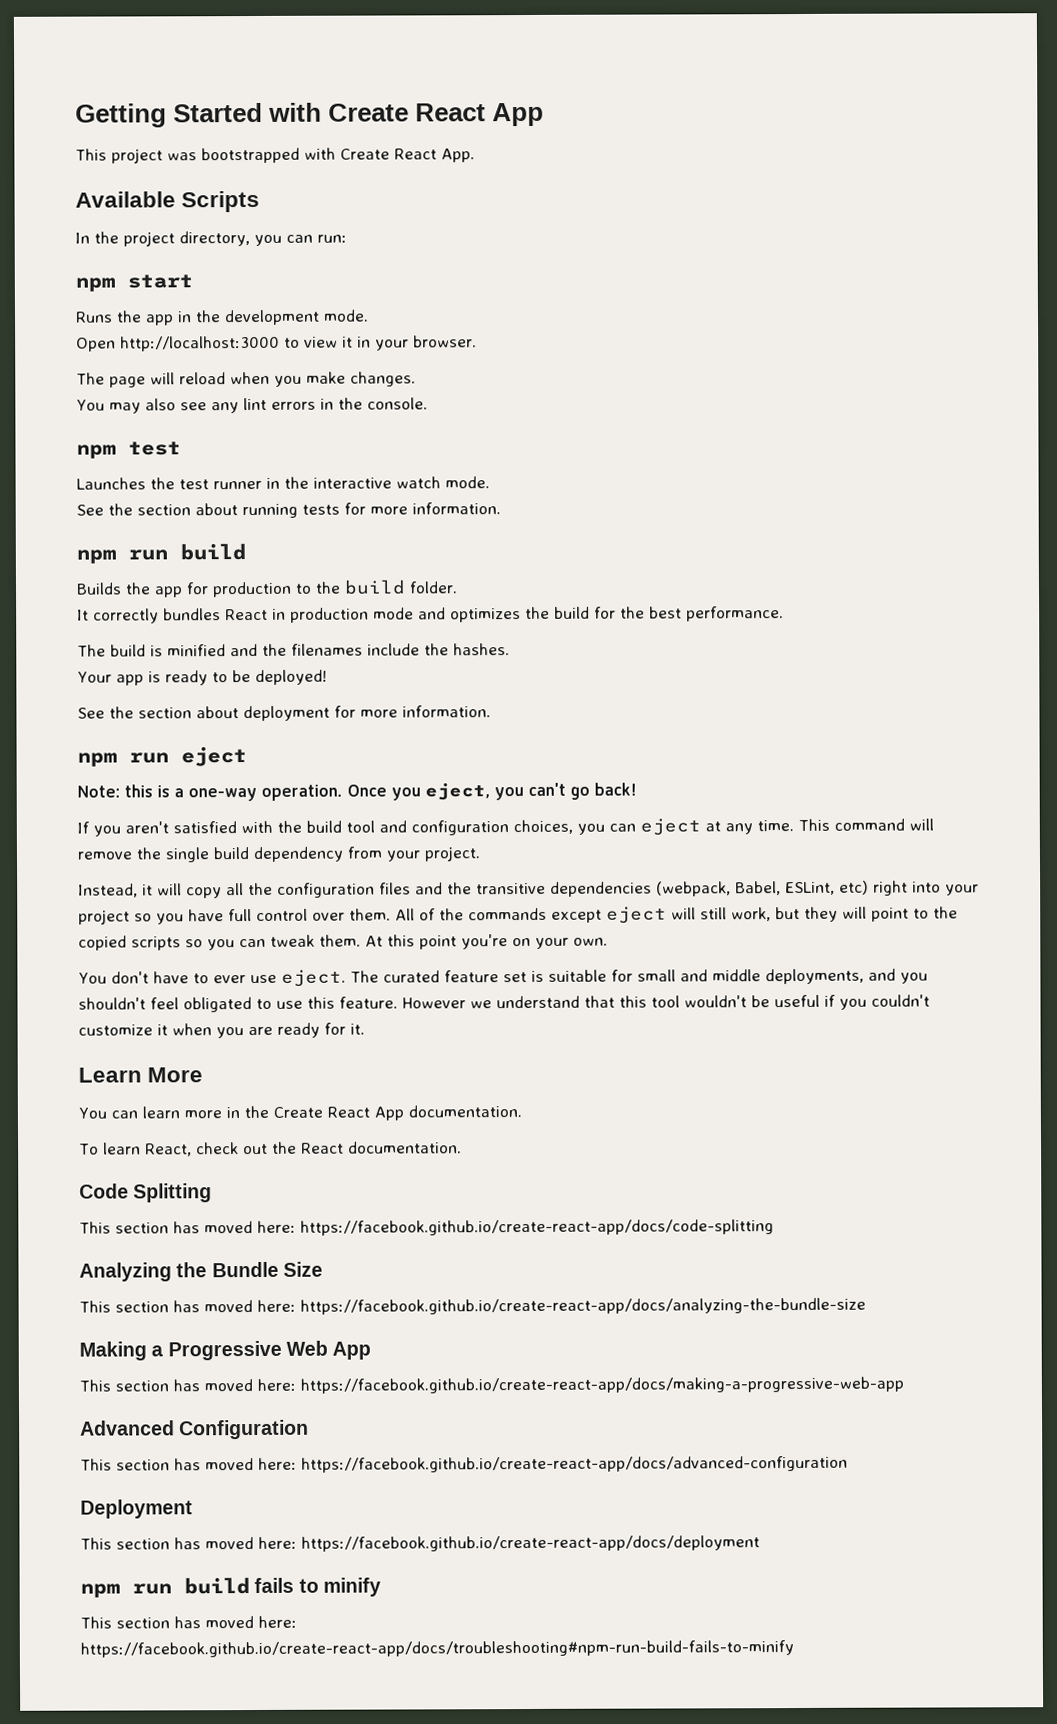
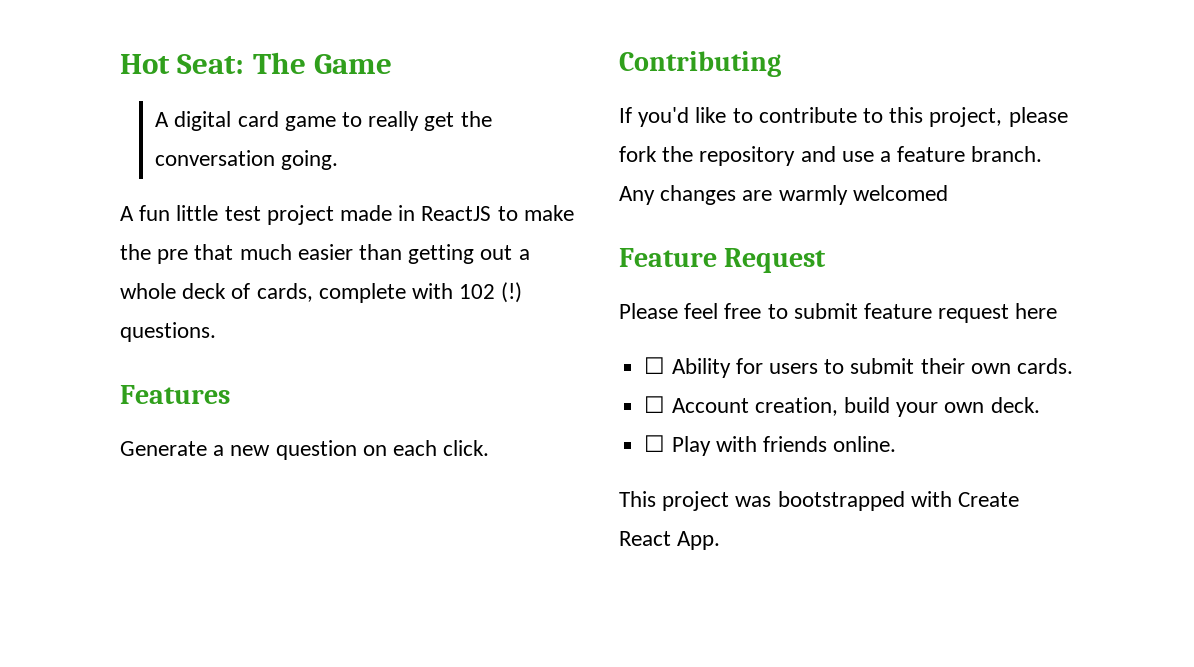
[75,102,545,128] Getting Started with Create React App -> [120,52,393,74] [155,111,492,131] [155,150,339,170] [120,205,574,225] [120,244,530,264] [120,282,523,303] [120,322,216,342] [120,385,230,404] [120,440,490,460] [619,51,781,77] [619,107,1068,127] [619,146,1043,166] [619,185,948,205] [619,248,827,273] [619,303,1058,323] [644,357,1073,378] [644,396,1040,417] [644,435,897,456] Hot Seat: The Game // A digital card game to really get the conversation going. // A fun little test project made in ReactJS to make the pre that much easier than getting out a whole deck of cards, complete with 102 (!) questions. // Features // Generate a new question on each click. // Contributing // If you'd like to contribute to this project, please fork the repository and use a feature branch. Any changes are warmly welcomed // Feature Request // Please feel free to submit feature request here // ☐ Ability for users to submit their own cards. // ☐ Account creation, build your own deck. // ☐ Play with friends online.
[75,190,261,213] [75,231,347,247] [75,274,193,292] [75,309,369,326] [76,335,477,352] [76,371,416,388] [76,397,428,414] [76,441,181,459] [76,476,490,490] [76,502,501,519] [76,543,246,564] [76,579,458,598] [77,606,784,624] [77,643,510,657] [77,669,327,686] [77,705,491,722] [77,746,247,767] [77,782,637,802] [77,818,934,837] [77,846,480,863] [78,880,979,899] [78,906,958,925] [78,934,608,951] [78,968,928,987] [78,994,930,1013] [78,1022,365,1039] [78,1067,204,1083] [78,1105,522,1121] [79,1141,462,1157] [79,1183,213,1203] [79,1219,774,1236] [79,1261,323,1282] [79,1297,866,1315] [79,1340,372,1361] [79,1376,904,1394] [80,1419,310,1440] [80,1455,848,1473] [80,1499,193,1519] [80,1535,760,1552] [80,1577,381,1598] [80,1615,297,1629] [80,1640,794,1658] // Available Scripts // In the project directory, you can run: // npm start // Runs the app in the development mode. // Open http://localhost:3000 to view it in your browser. // The page will reload when you make changes. // You may also see any lint errors in the console. // npm test // Launches the test runner in the interactive watch mode. // See the section about running tests for more information. // npm run build // Builds the app for production to the build folder. // It correctly bundles React in production mode and optimizes the build for the best performance. // The build is minified and the filenames include the hashes. // Your app is ready to be deployed! // See the section about deployment for more information. // npm run eject // Note: this is a one-way operation. Once you eject, you can't go back! // If you aren't satisfied with the build tool and configuration choices, you can eject at any time. This command will remove the single build dependency from your project. // Instead, it will copy all the configuration files and the transitive dependencies (webpack, Babel, ESLint, etc) right into your project so you have full control over them. All of the commands except eject will still work, but they will point to the copied scripts so you can tweak them. At this point you're on your own. // You don't have to ever use eject. The curated feature set is suitable for small and middle deployments, and you shouldn't feel obligated to use this feature. However we understand that this tool wouldn't be useful if you couldn't customize it when you are ready for it. // Learn More // You can learn more in the Create React App documentation. // To learn React, check out the React documentation. // Code Splitting // This section has moved here: https://facebook.github.io/create-react-app/docs/code-splitting // Analyzing the Bundle Size // This section has moved here: https://facebook.github.io/create-react-app/docs/analyzing-the-bundle-size // Making a Progressive Web App // This section has moved here: https://facebook.github.io/create-react-app/docs/making-a-progressive-web-app // Advanced Configuration // This section has moved here: https://facebook.github.io/create-react-app/docs/advanced-configuration // Deployment // This section has moved here: https://facebook.github.io/create-react-app/docs/deployment // npm run build fails to minify // This section has moved here: https://facebook.github.io/create-react-app/docs/troubleshooting#npm-run-build-fails-to-minify -> (721, 540) none

